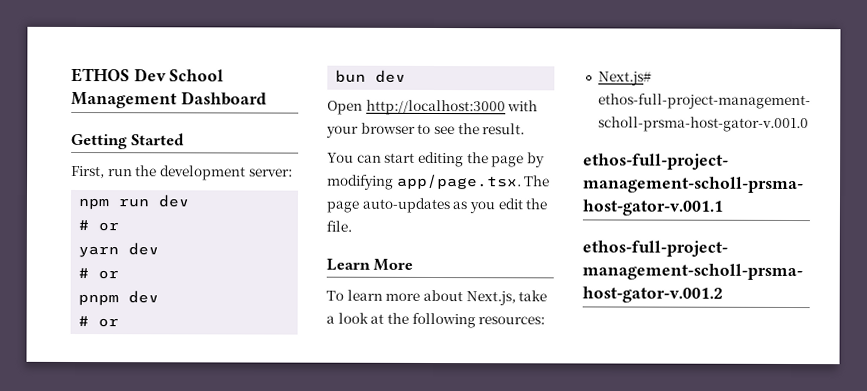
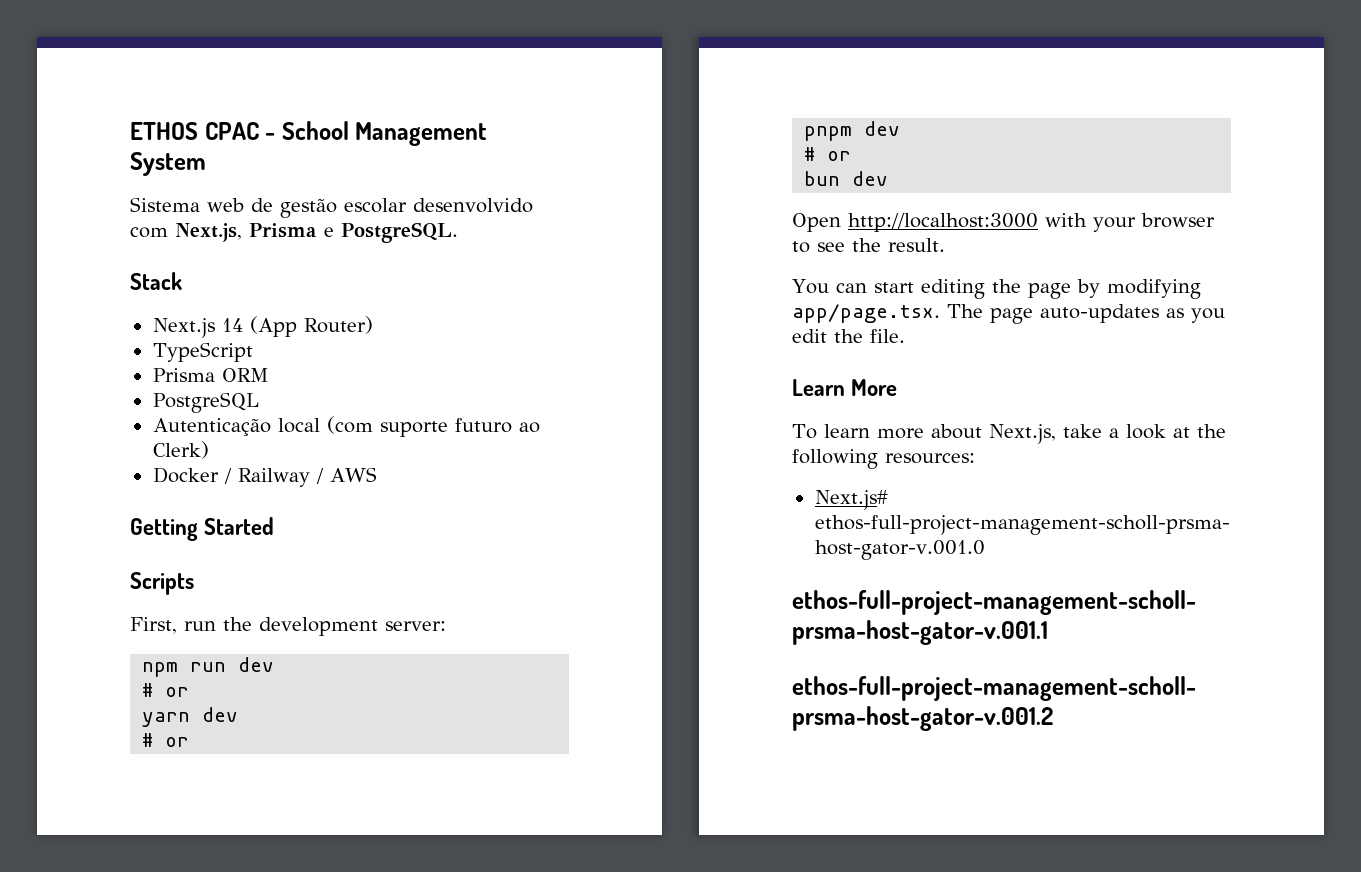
[133,68,225,82] [71,91,267,109] Dev School Management Dashboard -> [204,121,488,146] [130,152,206,176] [130,197,533,218] [130,222,458,243] [130,272,182,290] [152,316,373,338] [152,342,253,362] [152,368,269,382] [152,392,259,413] [152,416,540,437] [152,441,209,459] [152,467,377,487] CPAC - School Management System // Sistema web de gestão escolar desenvolvido com Next.js, Prisma e PostgreSQL. // Stack // Next.js 14 (App Router) // TypeScript // Prisma ORM // PostgreSQL // Autenticação local (com suporte futuro ao Clerk) // Docker / Railway / AWS
(186, 139) none -> [130,572,194,595] // Scripts

